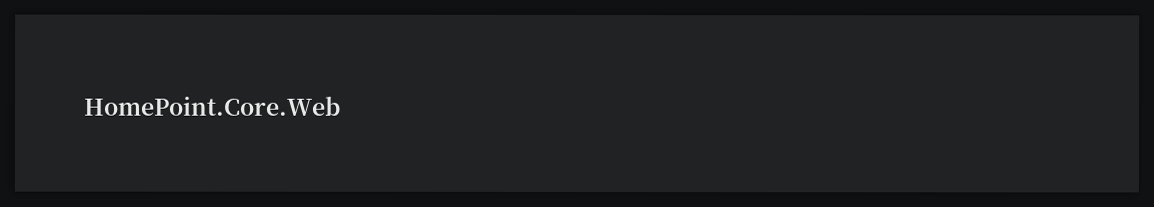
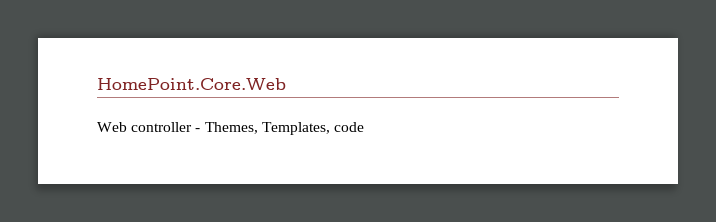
(341, 105) none -> [97,122,364,135] // Web controller - Themes, Templates, code

